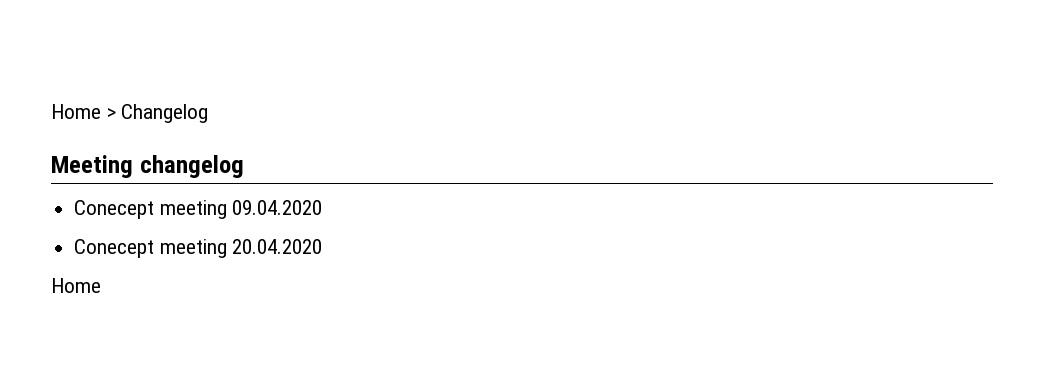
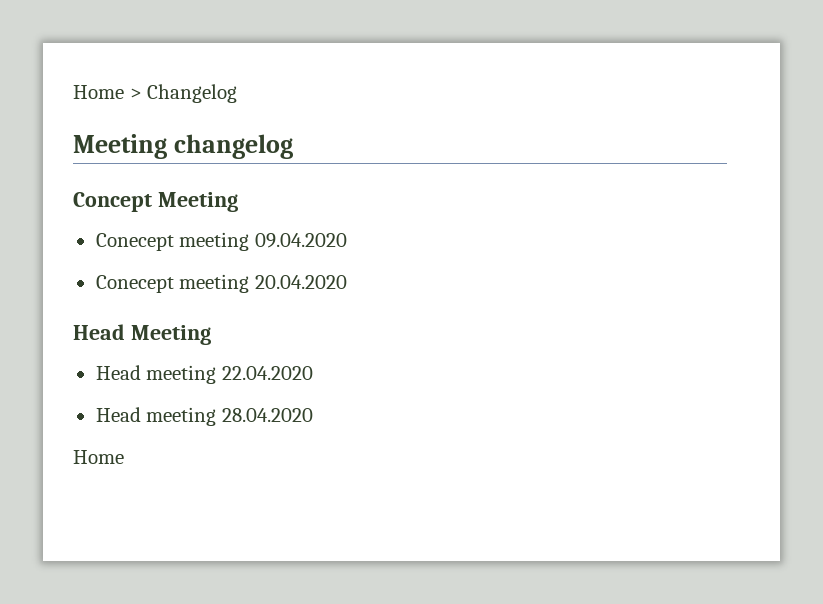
(244, 166) none -> [73,192,238,212] // Concept Meeting
(323, 246) none -> [73,324,211,345] [95,365,313,384] [95,407,313,426] // Head Meeting // Head meeting 22.04.2020 // Head meeting 28.04.2020

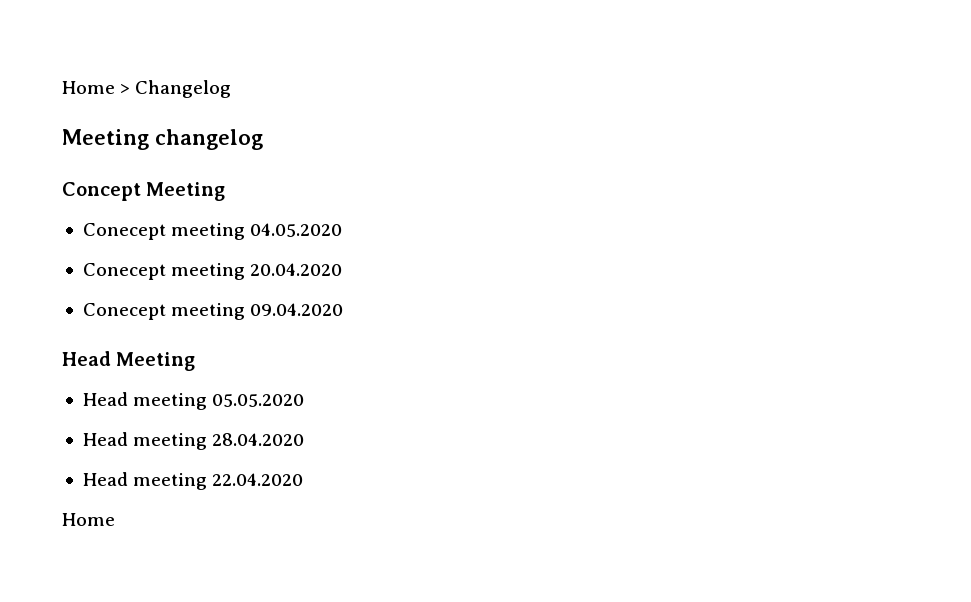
[254,233,347,248] 09.04.2020 -> [250,223,343,237] 04.05.2020
(347, 282) none -> [82,303,344,320] // Conecept meeting 09.04.2020
[221,366,313,380] 22.04.2020 -> [212,394,305,407] 05.05.2020
(313, 415) none -> [82,472,304,490] // Head meeting 22.04.2020

